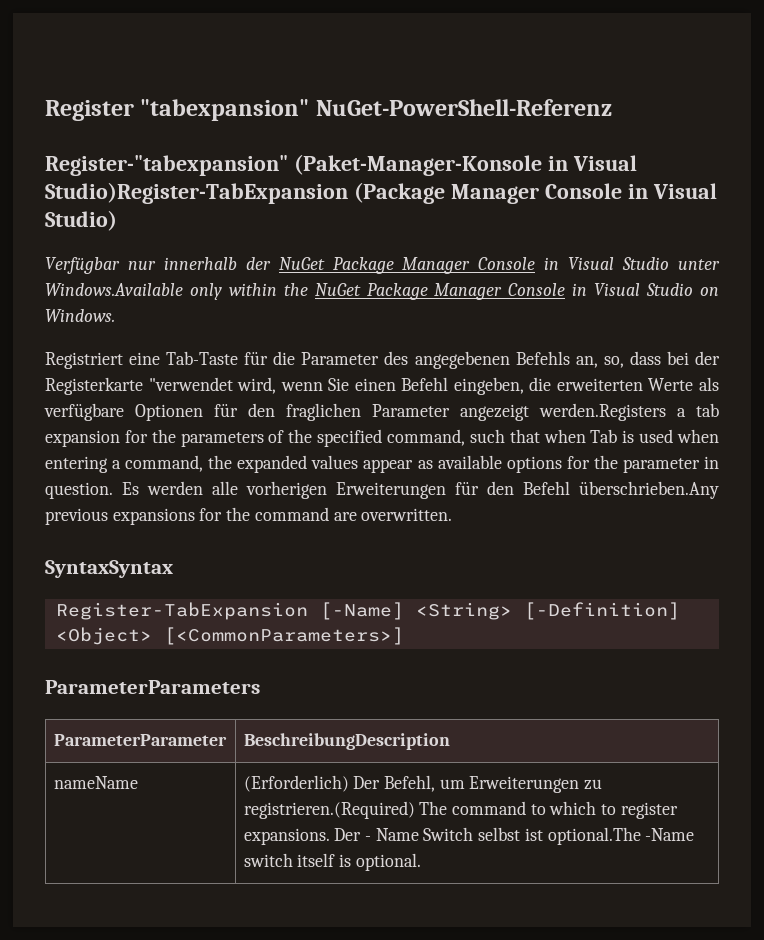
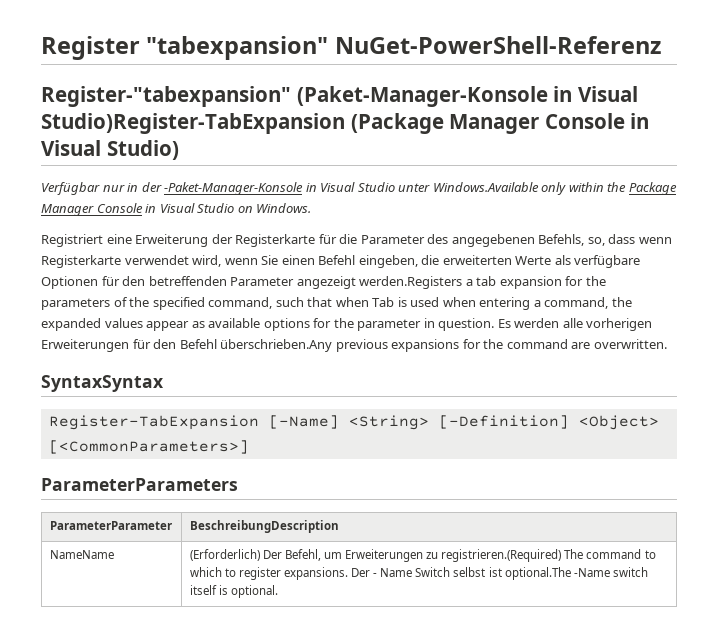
[163,257,536,274] innerhalb der NuGet Package Manager Console -> [127,182,304,195] in der -Paket-Manager-Konsole
[314,283,361,296] NuGet -> (627, 187) none
[166,351,239,365] Tab-Taste -> [135,234,316,247] Erweiterung der Registerkarte
[515,351,721,368] [45,377,233,395] Befehls an, so, dass bei der Registerkarte "verwendet -> [538,234,672,246] [41,255,189,268] Befehls, so, dass wenn Registerkarte verwendet
[286,403,361,421] fraglichen -> [148,276,227,286] betreffenden
[53,776,138,789] nameName -> [49,550,114,559] NameName

